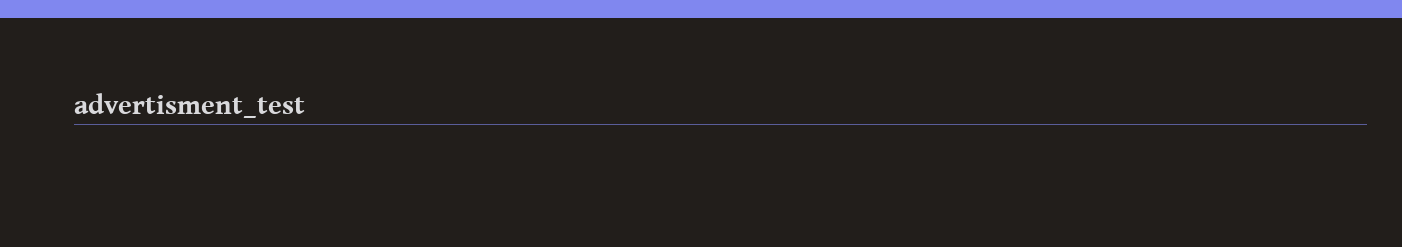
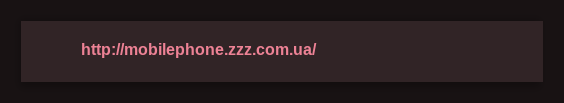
[74,93,305,118] advertisment_test -> [81,43,317,58] http://mobilephone.zzz.com.ua/

